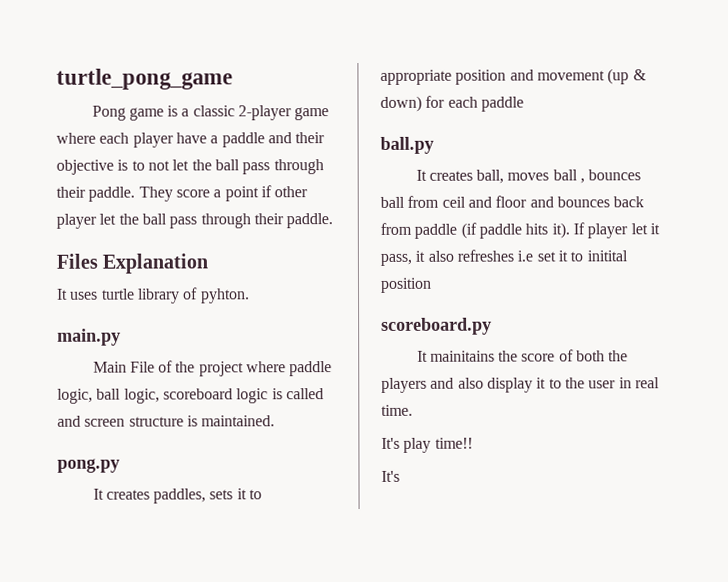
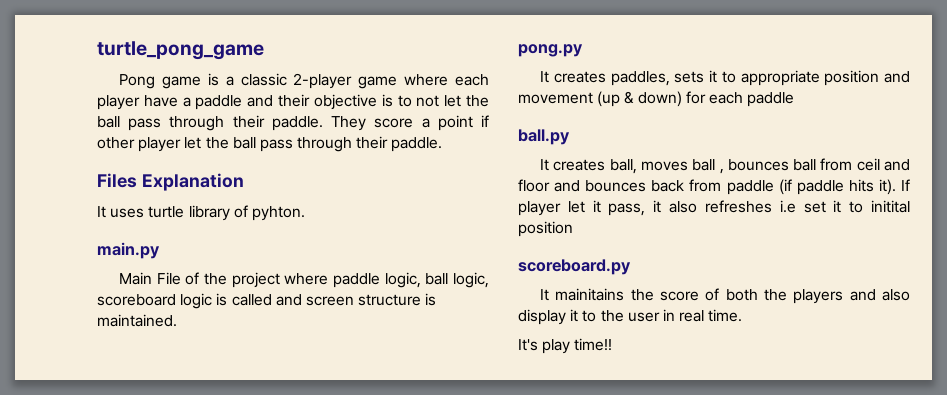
[381,470,400,482] // It's -> (613, 344) none

